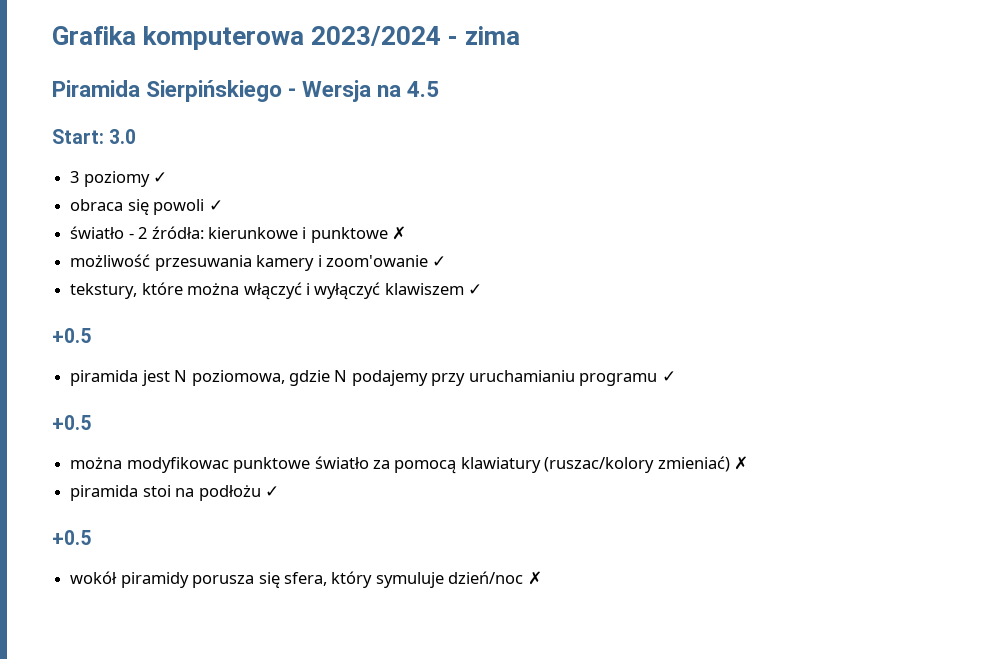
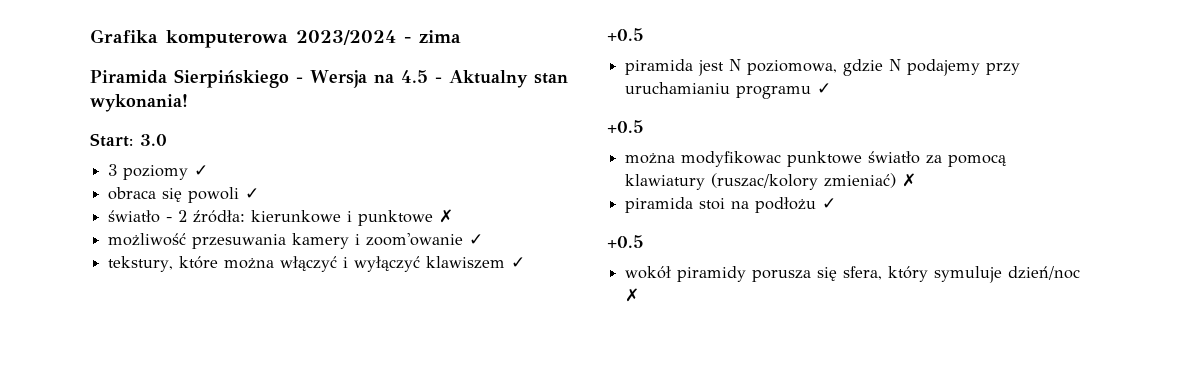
(440, 89) none -> [434,70,568,88] [90,94,188,112] - Aktualny stan wykonania!

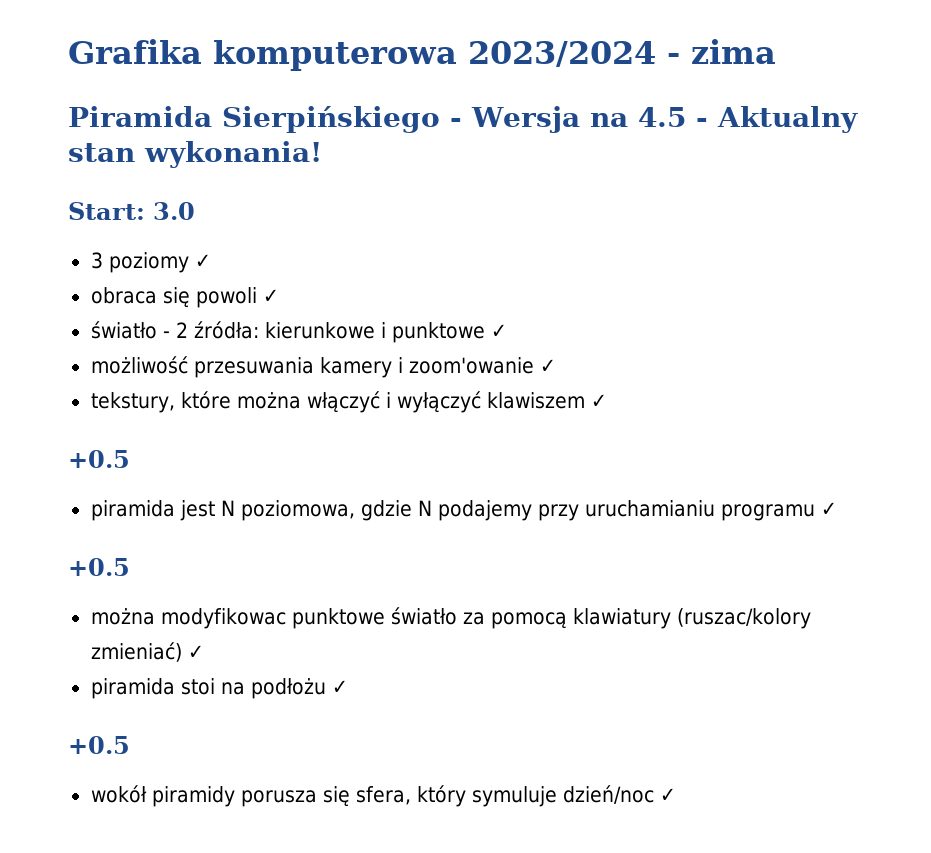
[439,209,454,223] ✗ -> [490,324,507,338] ✓
[902,173,917,187] ✗ -> [187,645,204,659] ✓
[625,288,640,302] ✗ -> [659,788,676,802] ✓

